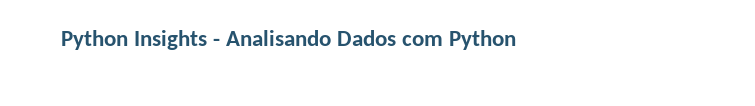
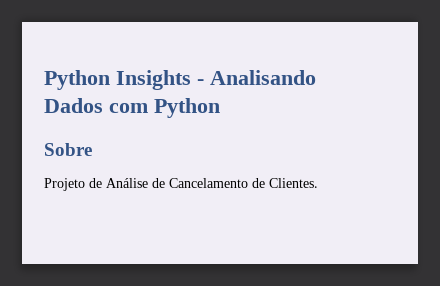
(517, 40) none -> [44,143,92,156] [44,178,318,191] // Sobre // Projeto de Análise de Cancelamento de Clientes.

